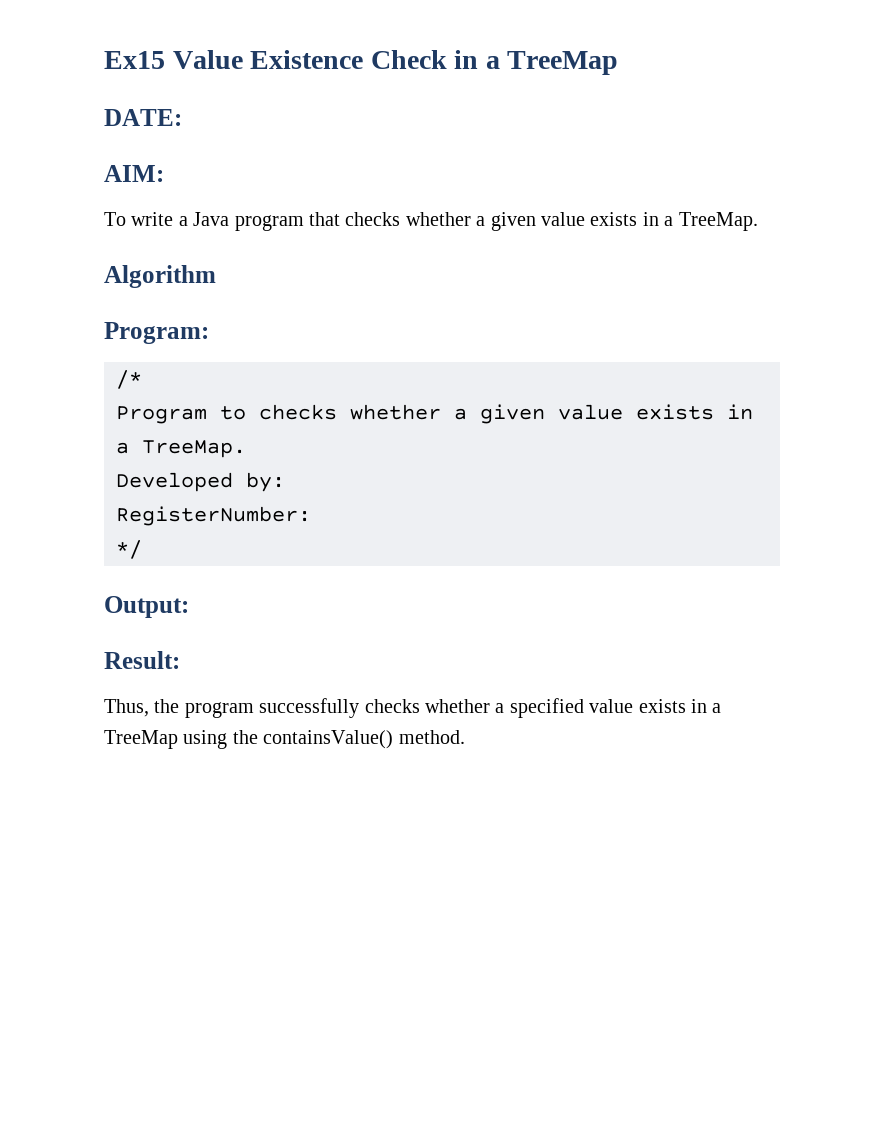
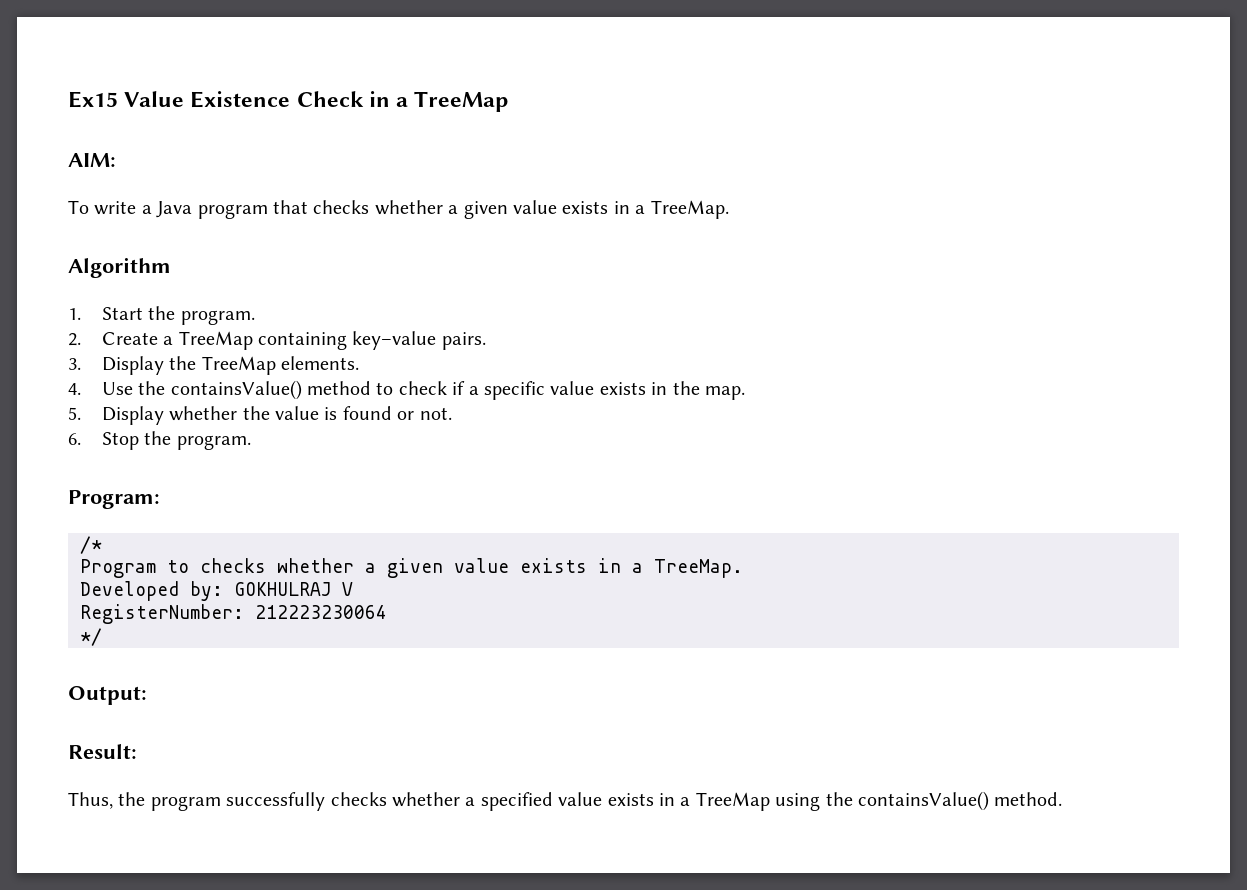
[104,109,182,126] // DATE: -> (509, 101) none
(216, 276) none -> [68,306,255,325] [68,331,486,350] [68,356,360,375] [68,380,746,400] [68,406,452,425] [68,431,251,450] // 1. Start the program. // 2. Create a TreeMap containing key–value pairs. // 3. Display the TreeMap elements. // 4. Use the containsValue() method to check if a specific value exists in the map. // 5. Display whether the value is found or not. // 6. Stop the program.
(285, 482) none -> [234,582,353,596] GOKHULRAJ V
(311, 516) none -> [255,605,387,619] 212223230064

